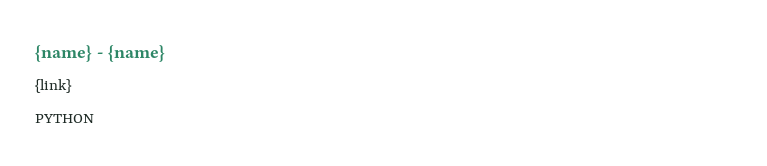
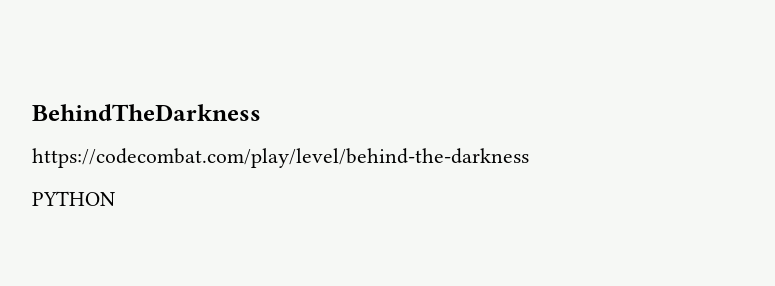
[35,45,165,62] [35,79,72,93] {name} - {name} // {link} -> [32,104,261,121] [32,148,529,168] BehindTheDarkness // https://codecombat.com/play/level/behind-the-darkness

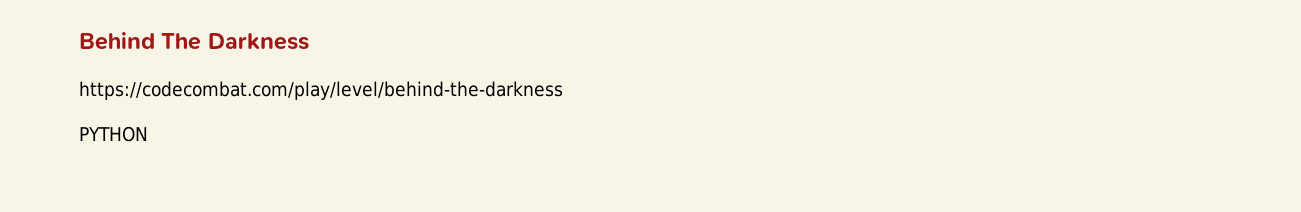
[32,104,261,121] BehindTheDarkness -> [79,32,309,50] Behind The Darkness

